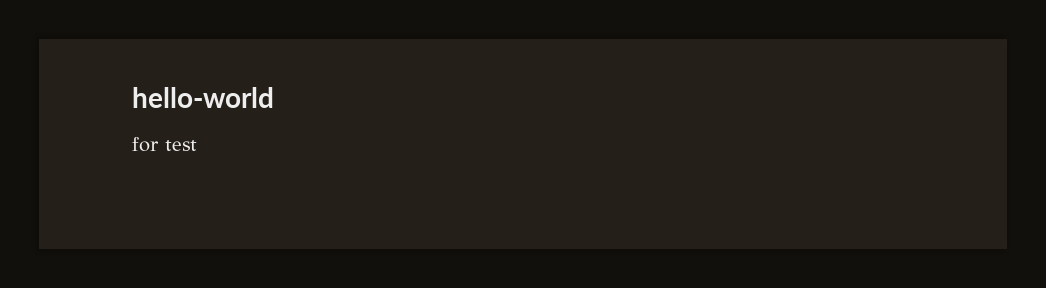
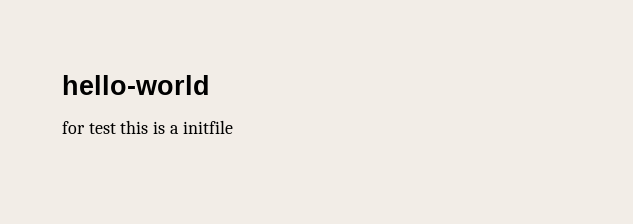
(197, 145) none -> [120,120,233,134] this is a initfile

